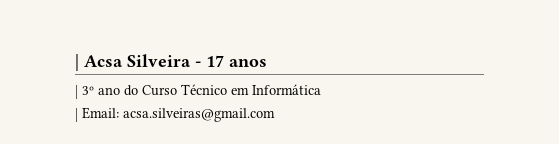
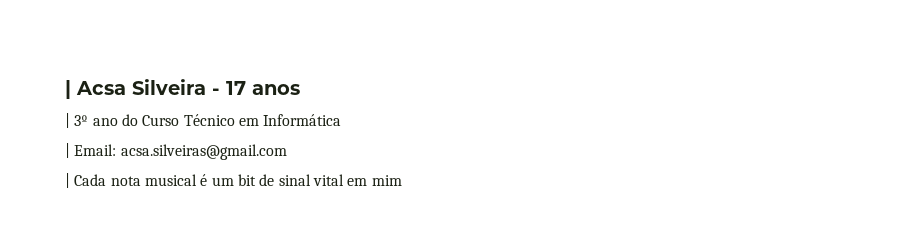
(275, 115) none -> [65,173,402,188] // | Cada nota musical é um bit de sinal vital em mim

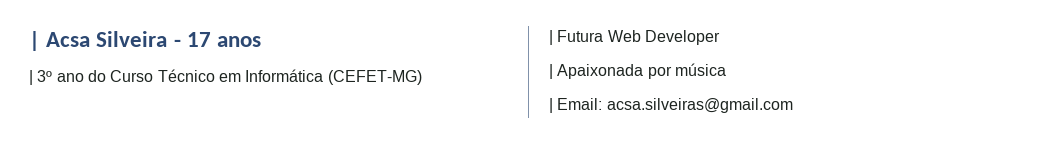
[65,143,287,160] [65,173,402,188] // | Email: acsa.silveiras@gmail.com // | Cada nota musical é um bit de sinal vital em mim -> [327,70,422,85] [549,30,720,45] [549,63,726,79] [549,98,793,113] (CEFET-MG) // | Futura Web Developer // | Apaixonada por música // | Email: acsa.silveiras@gmail.com

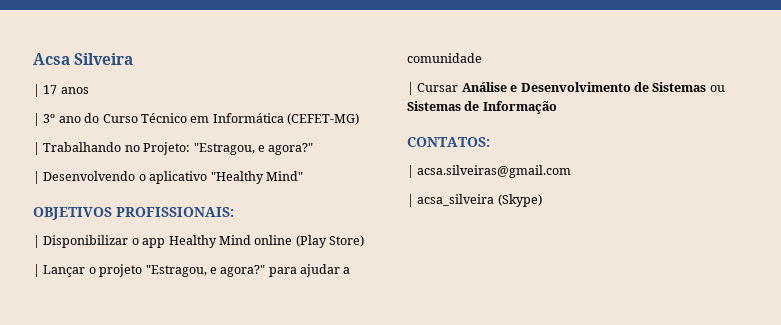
[29,31,40,51] | -> (33, 59) none
[173,39,181,47] - -> [33,84,40,97] // |
[557,30,720,45] [549,63,726,79] [549,98,793,113] Futura Web Developer // | Apaixonada por música // | Email: acsa.silveiras@gmail.com -> [43,142,314,155] [33,171,303,184] [33,207,234,220] [33,235,364,248] [33,264,351,277] [407,53,482,63] [407,82,725,95] [407,101,557,114] [407,137,490,147] [407,165,572,178] [407,194,542,207] Trabalhando no Projeto: "Estragou, e agora?" // | Desenvolvendo o aplicativo "Healthy Mind" // OBJETIVOS PROFISSIONAIS: // | Disponibilizar o app Healthy Mind online (Play Store) // | Lançar o projeto "Estragou, e agora?" para ajudar a comunidade // | Cursar Análise e Desenvolvimento de Sistemas ou Sistemas de Informação // CONTATOS: // | acsa.silveiras@gmail.com // | acsa_silveira (Skype)

